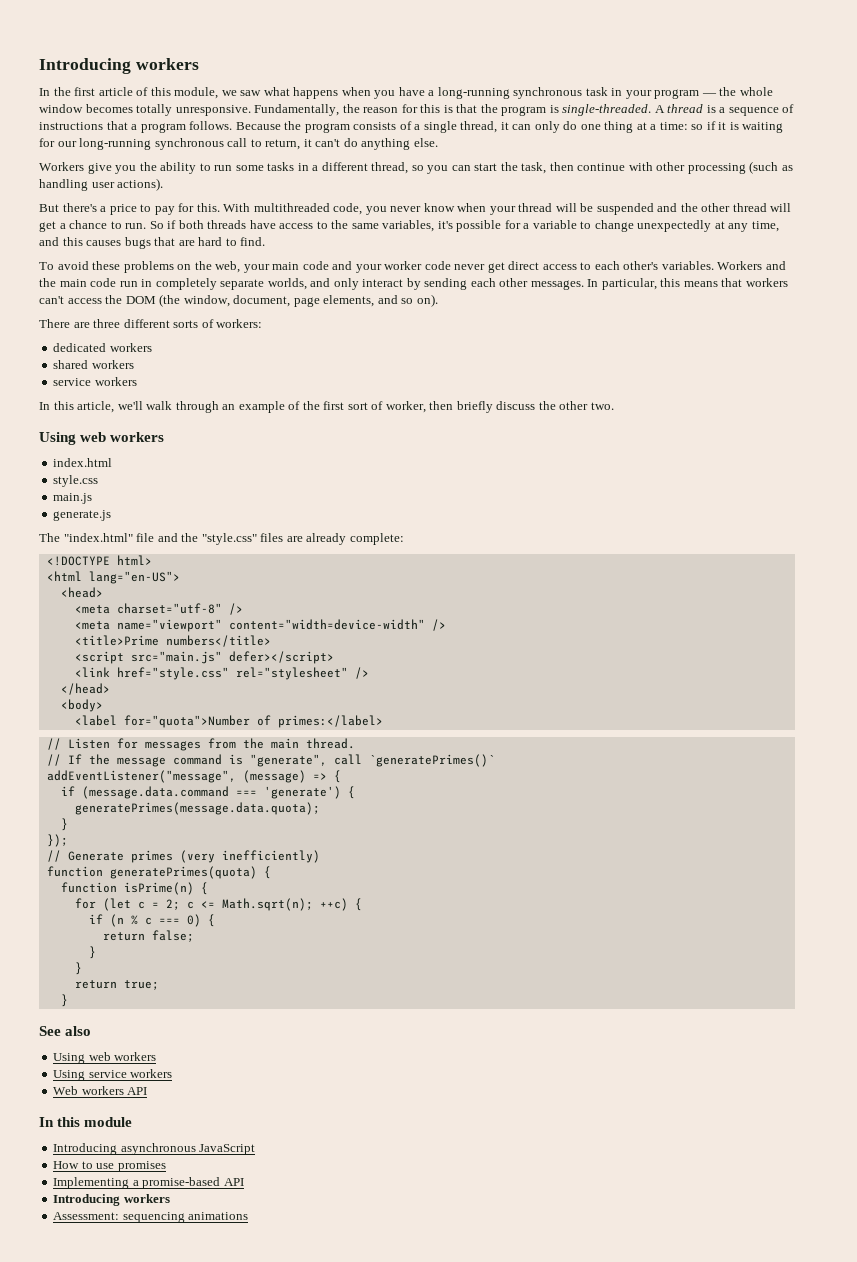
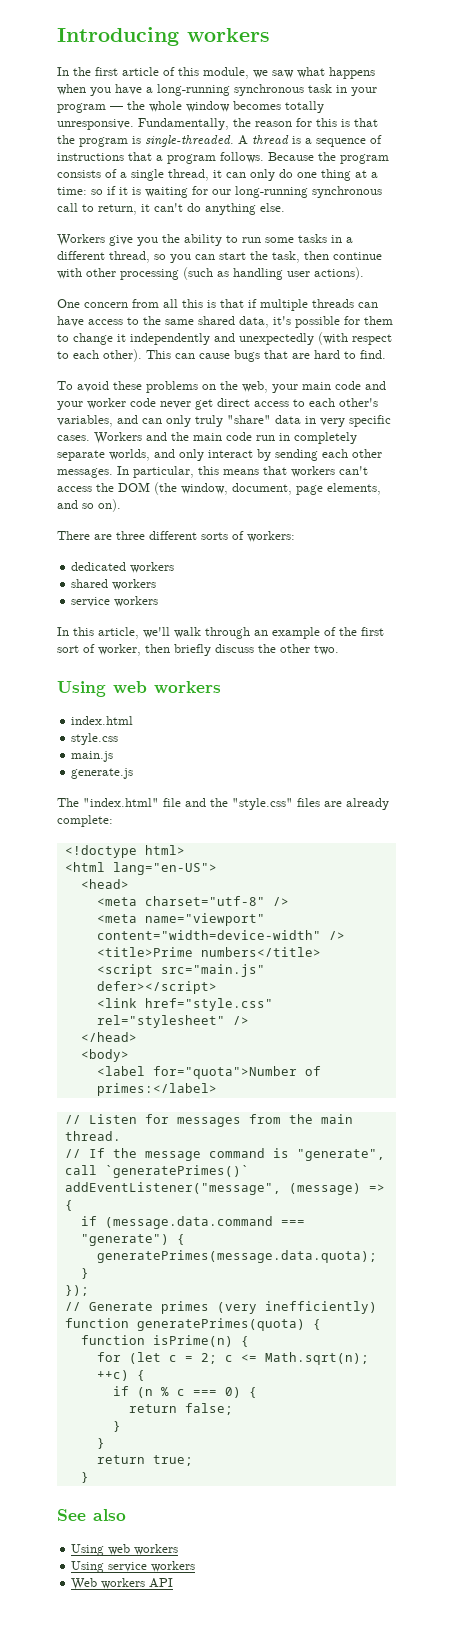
[39,203,792,215] [39,220,247,232] But there's a price to pay for this. With multithreaded code, you never know when your thread will be suspended and the other thread will get a chance to run. So if both threads -> [57,299,378,311] One concern from all this is that if multiple threads can
[382,220,435,232] variables, -> [198,316,269,328] shared data,
[523,220,779,232] [39,237,122,246] a variable to change unexpectedly at any time, and this causes -> [364,316,393,325] [57,332,392,345] [57,349,230,362] them to change it independently and unexpectedly (with respect to each other). This can cause
[661,261,714,270] variables. -> [57,415,391,427] [57,435,90,441] variables, and can only truly "share" data in very specific cases.
[46,556,110,566] <!DOCTYPE -> [64,845,137,858] <!doctype
[263,786,341,799] 'generate') -> [80,1234,169,1246] "generate")
[39,1117,133,1127] [53,1143,256,1155] [53,1161,166,1172] [53,1177,244,1189] [53,1194,170,1206] [53,1212,249,1223] // In this module // Introducing asynchronous JavaScript // How to use promises // Implementing a promise-based API // Introducing workers // Assessment: sequencing animations -> (174, 1583) none

